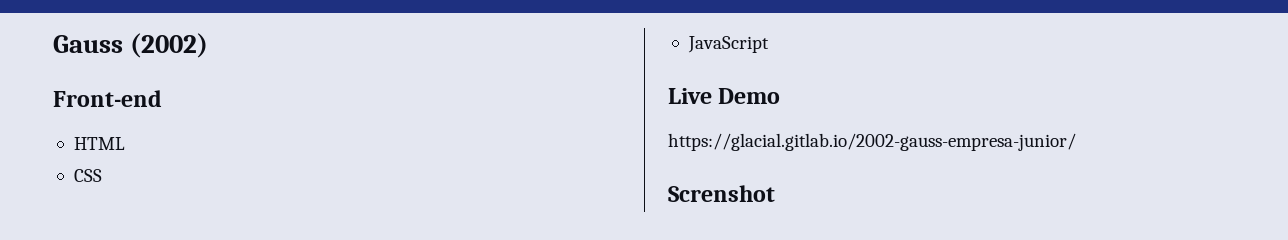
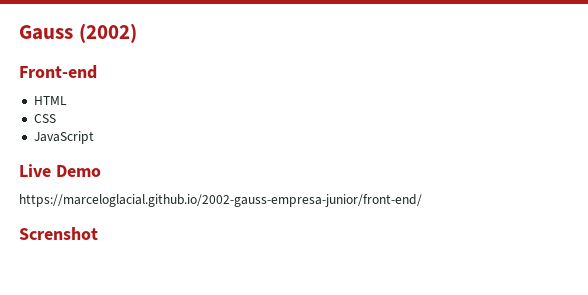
[668,133,1076,151] https://glacial.gitlab.io/2002-gauss-empresa-junior/ -> [19,194,422,207] https://marceloglacial.github.io/2002-gauss-empresa-junior/front-end/

